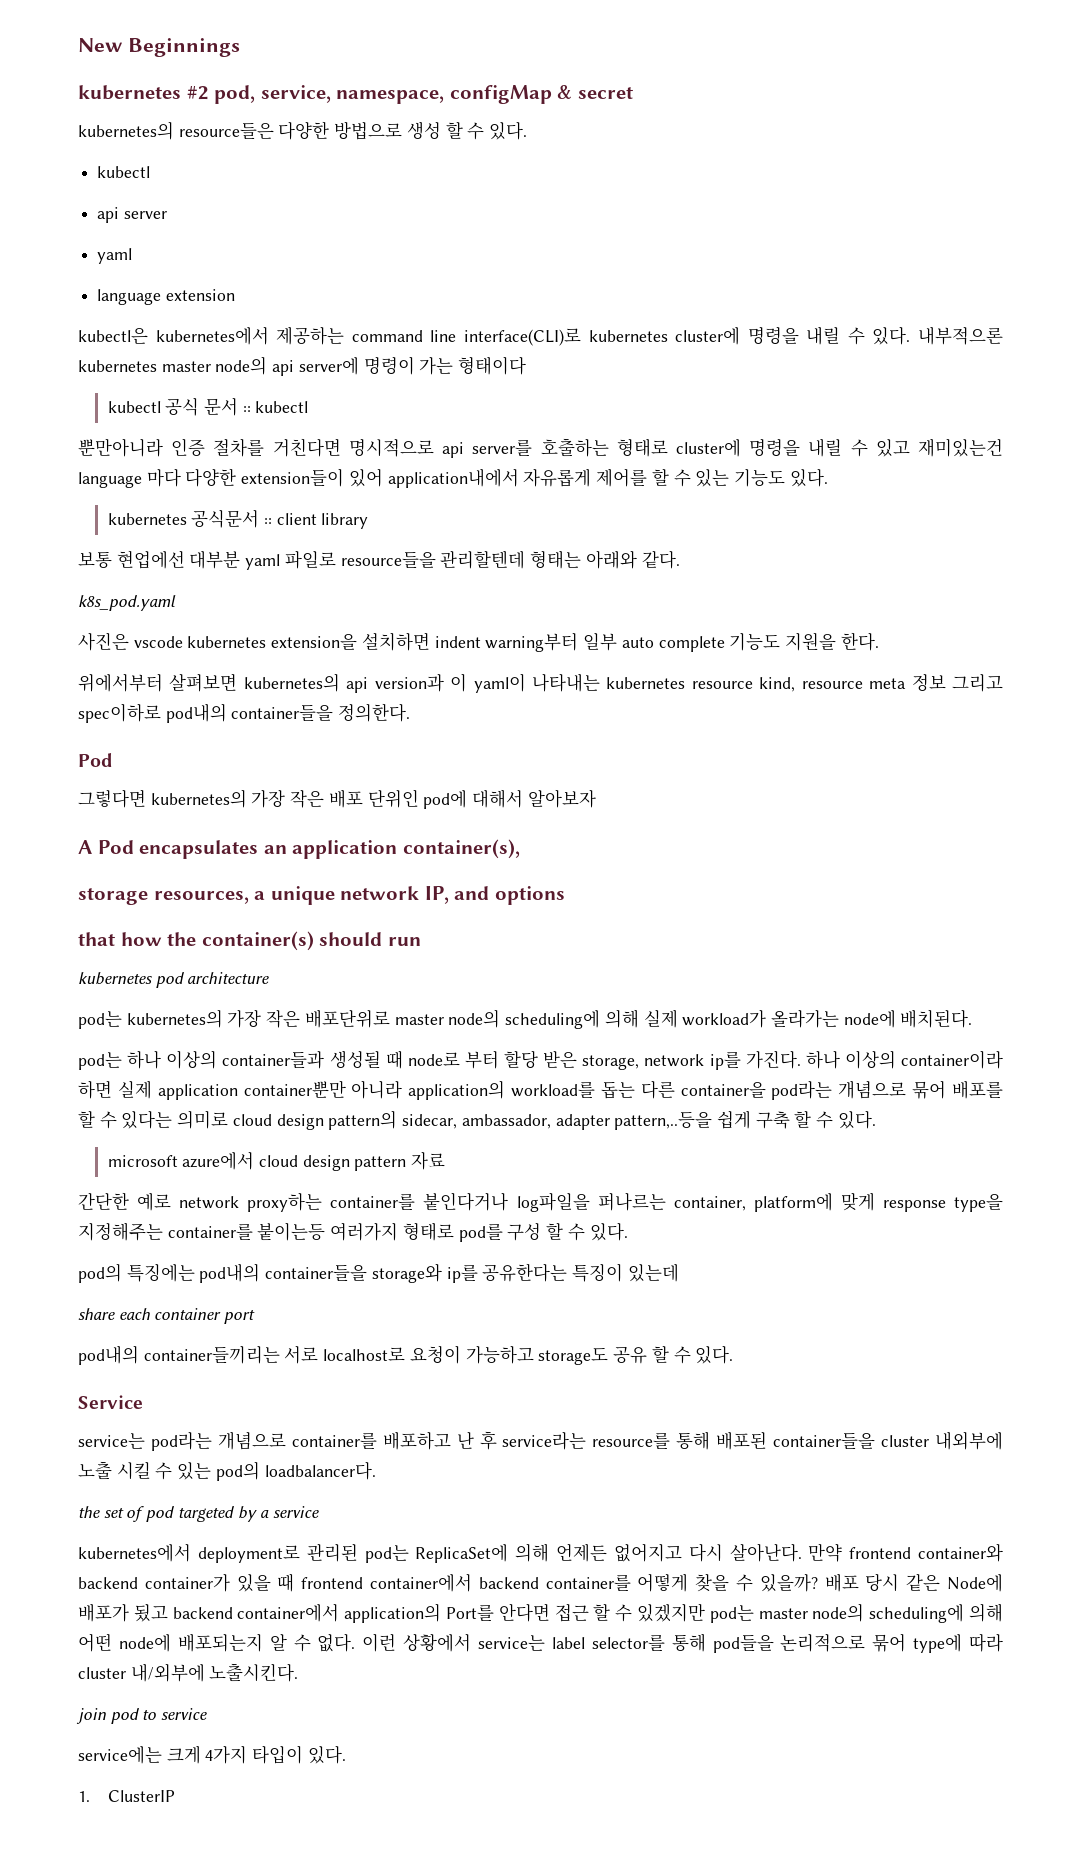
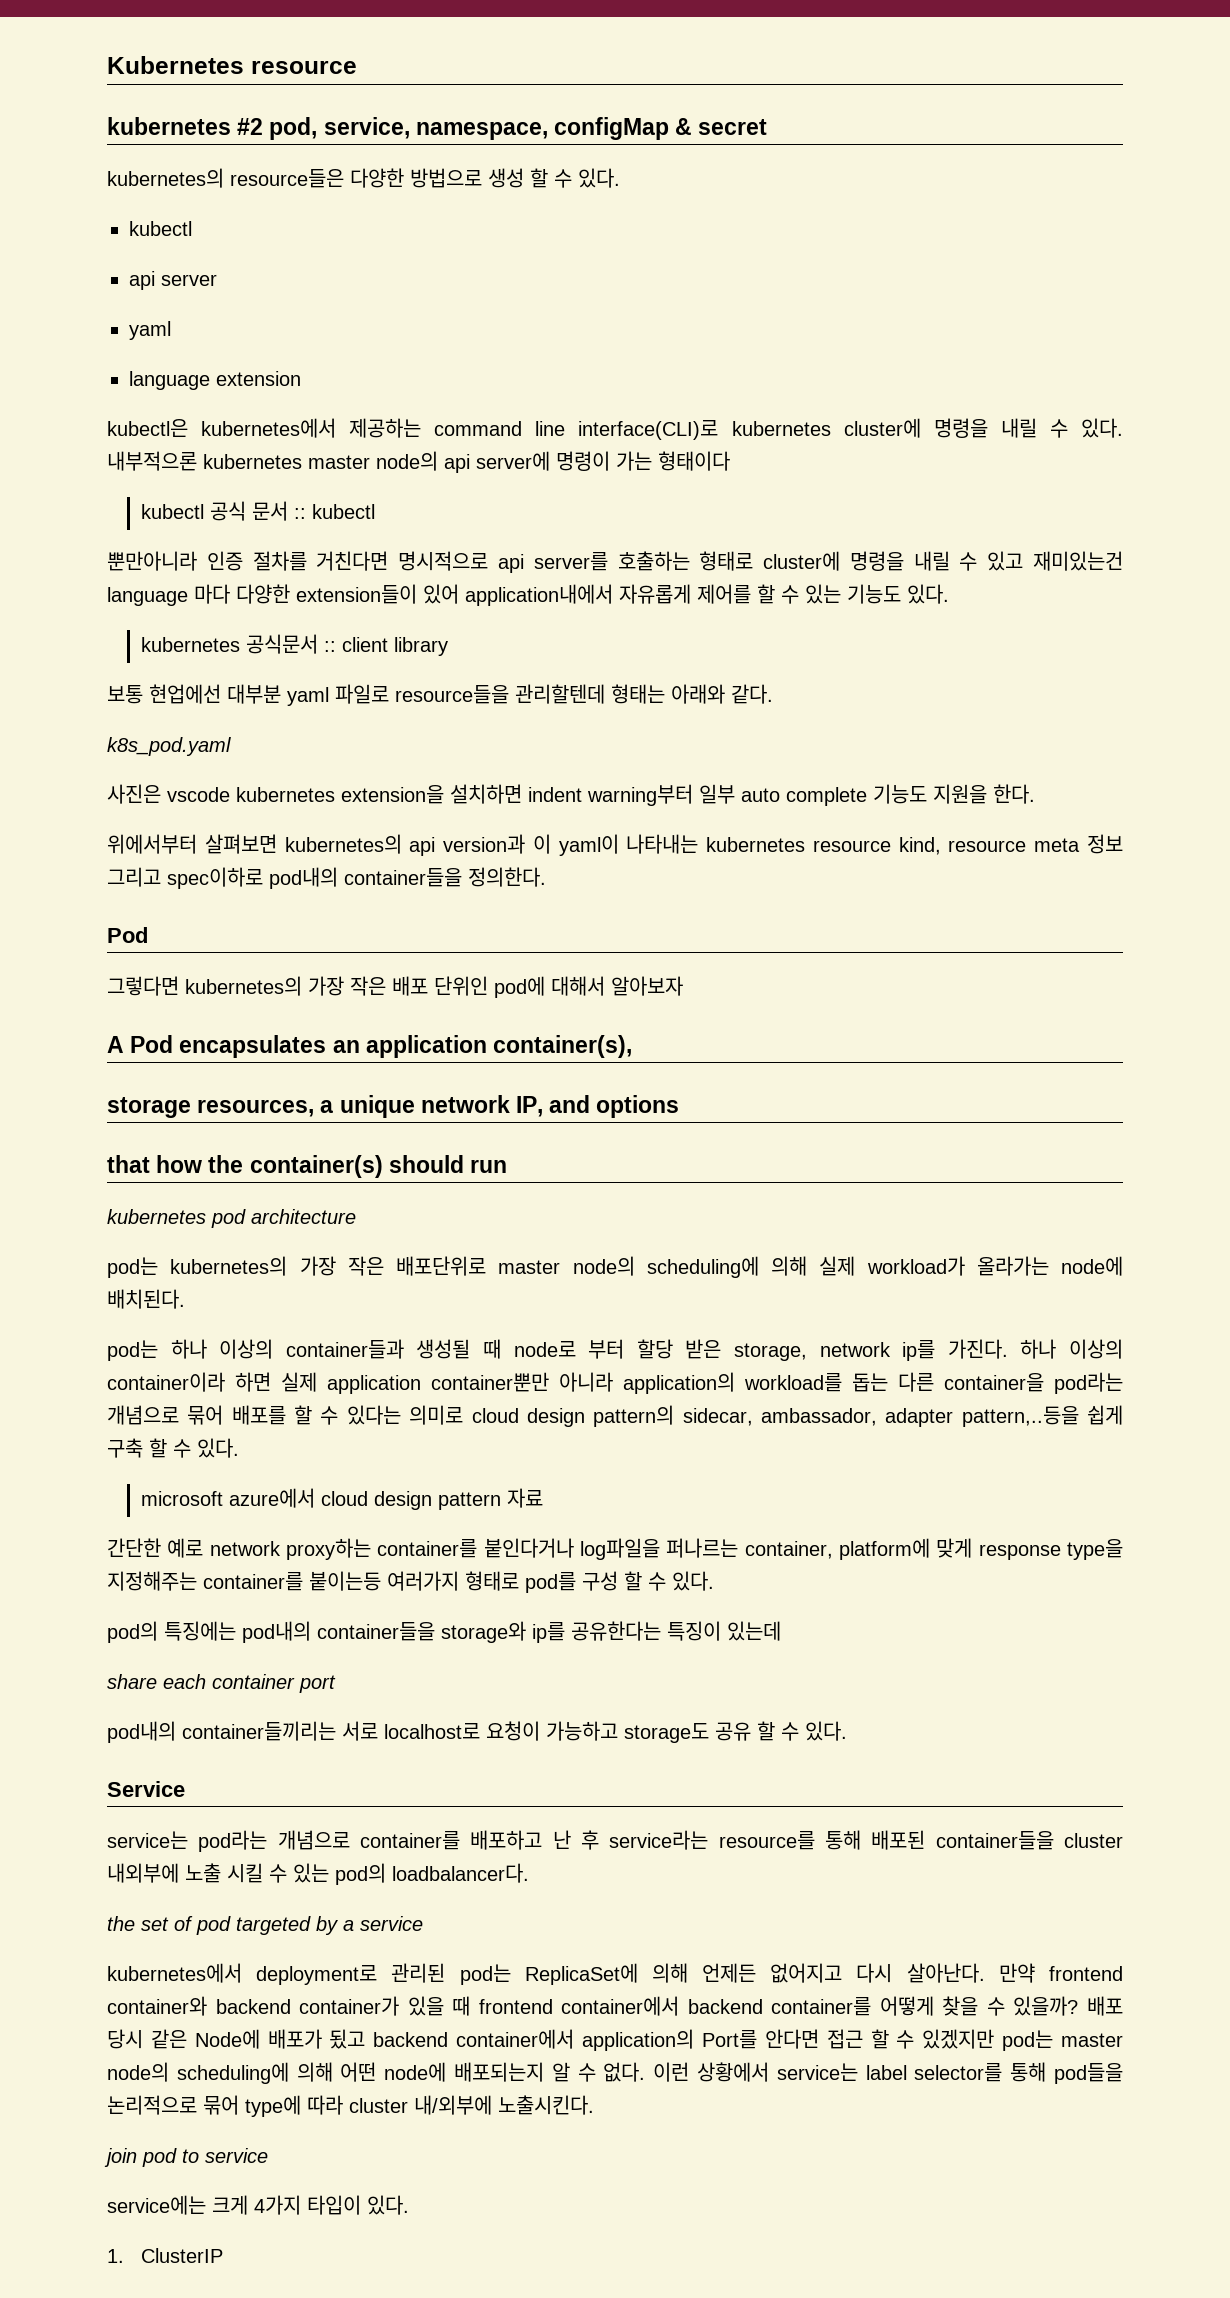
[78,38,240,57] New Beginnings -> [107,56,357,74] Kubernetes resource

